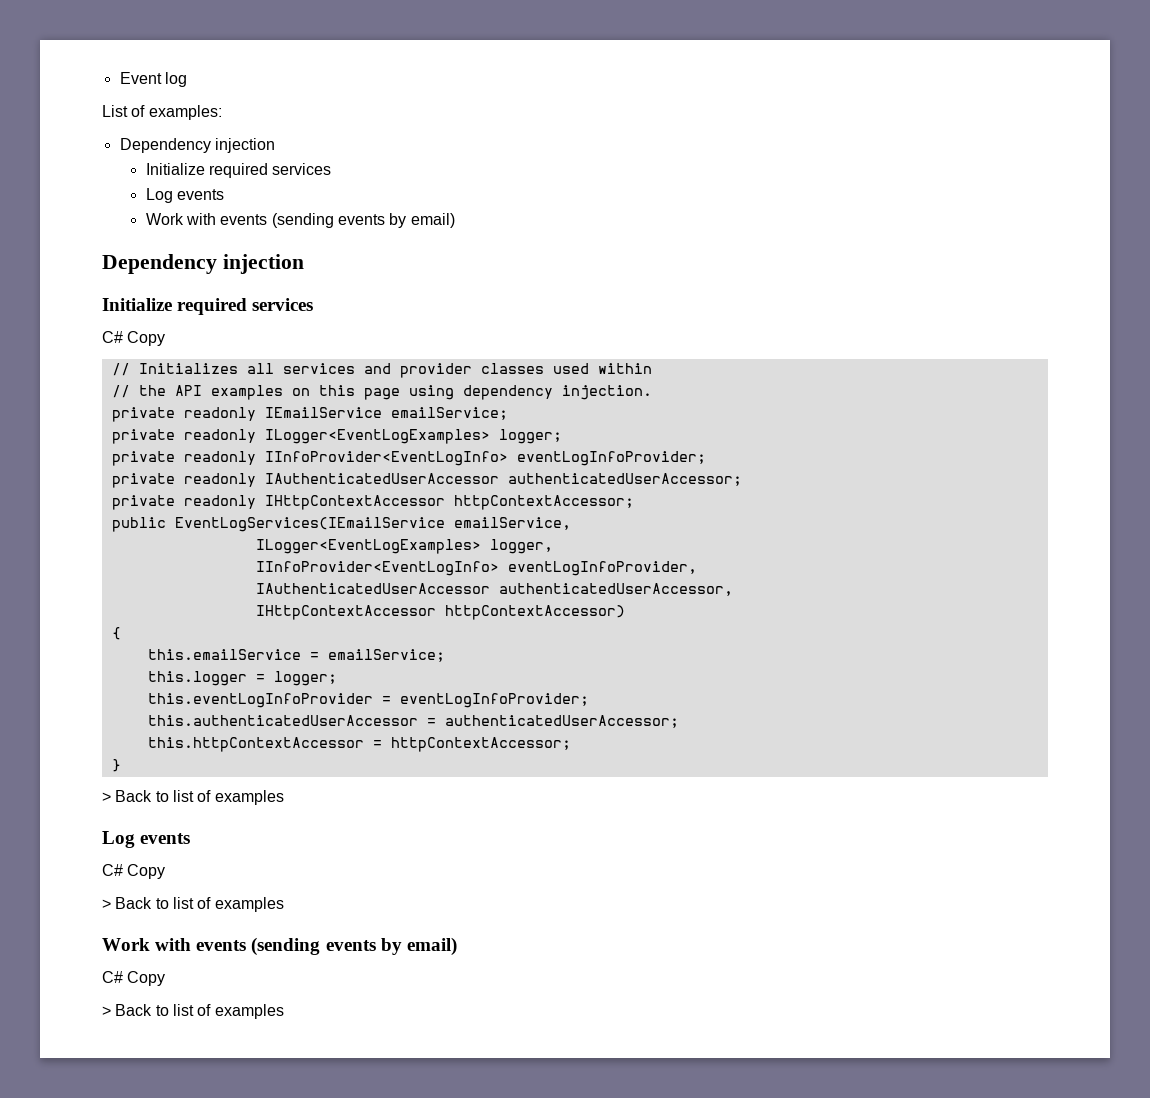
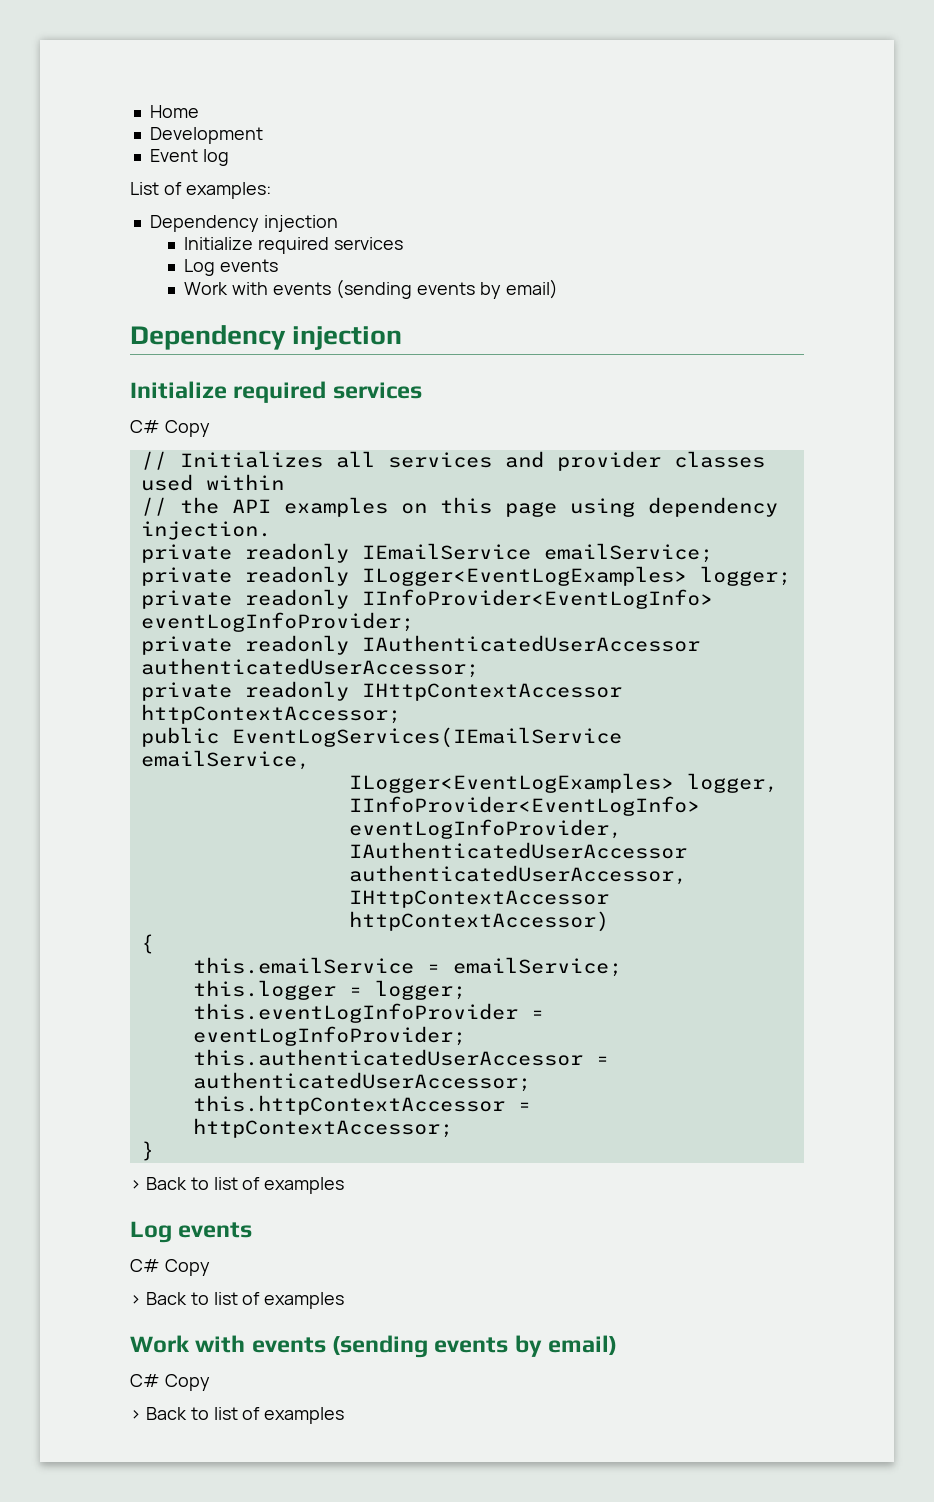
(119, 78) none -> [149,105,199,118] [149,127,263,144] Home // Development //

